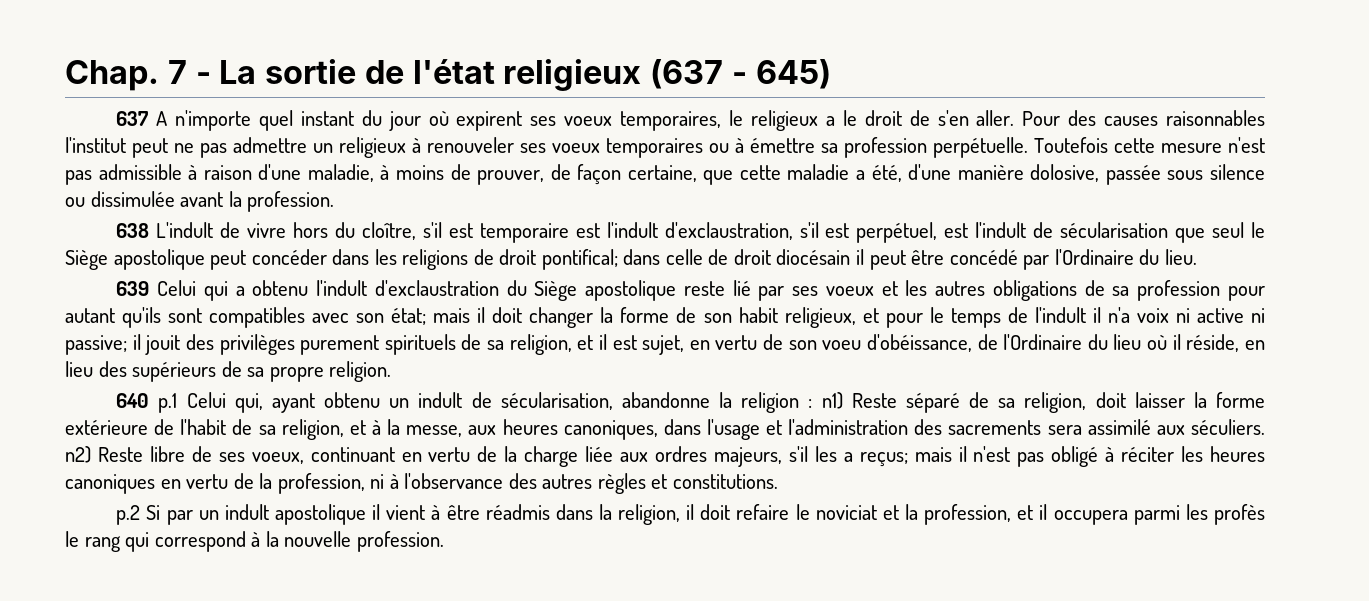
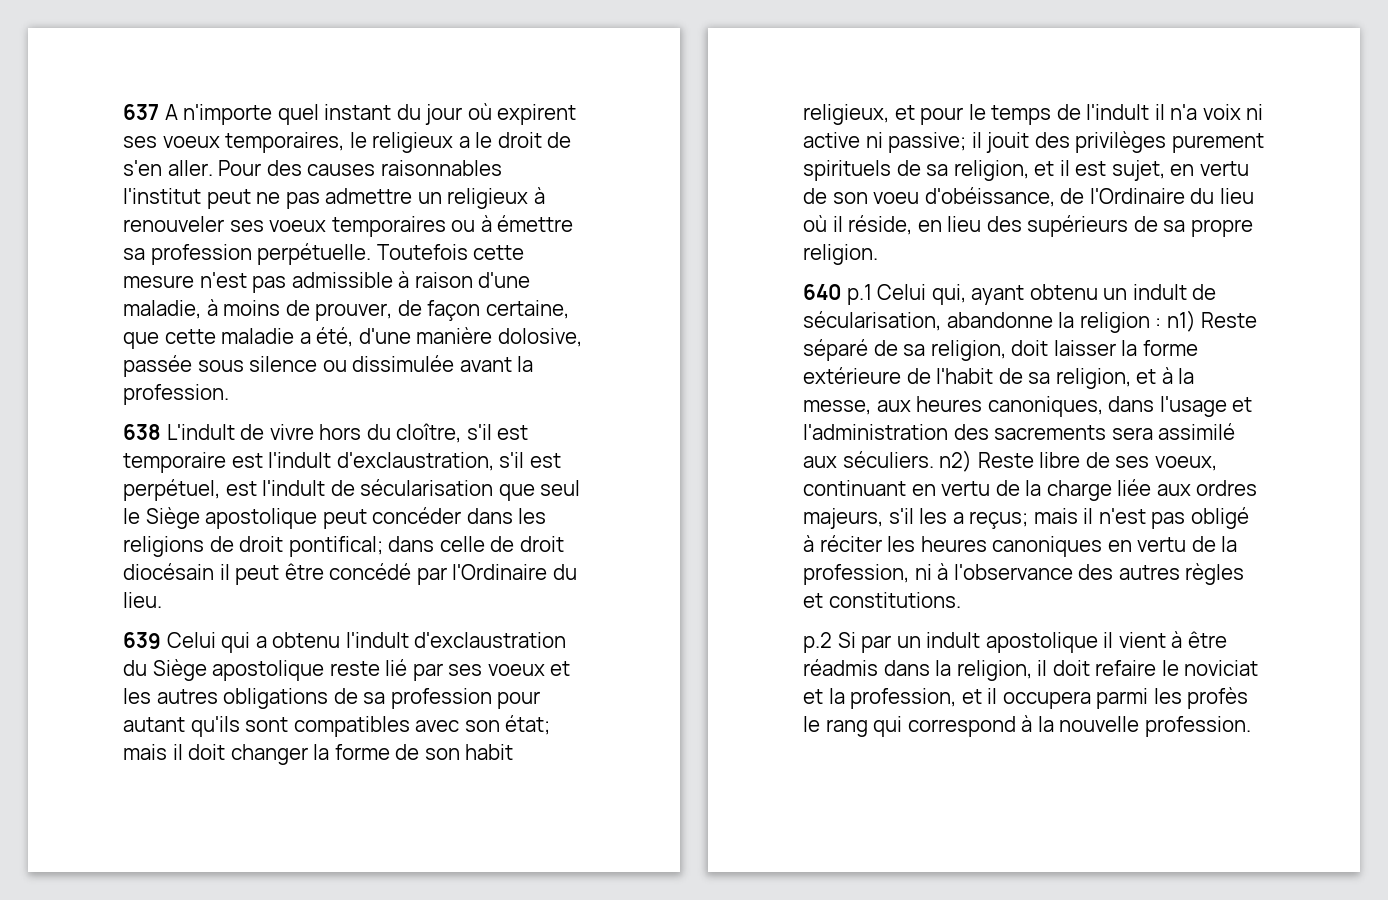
[65,59,831,91] Chap. 7 - La sortie de l'état religieux (637 - 645) // -> (123, 112) none

